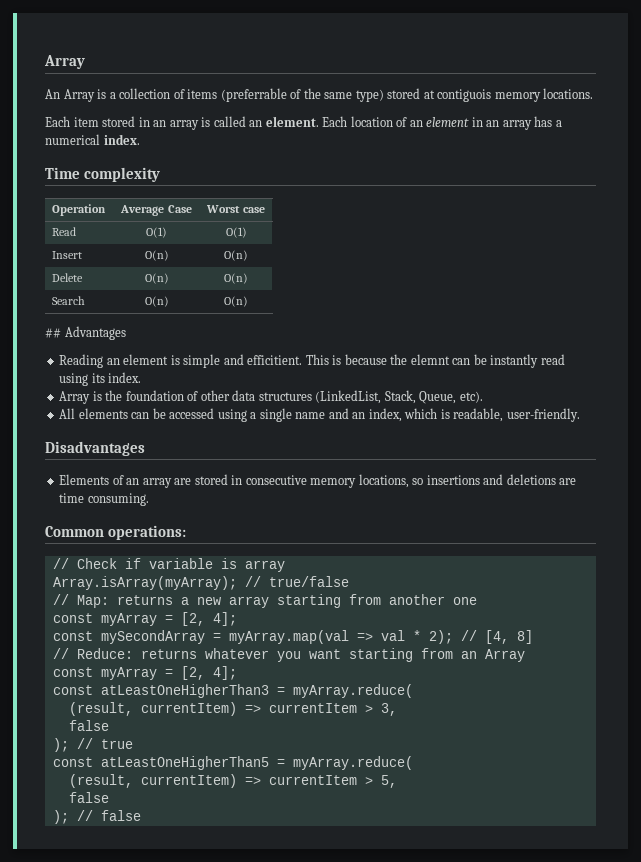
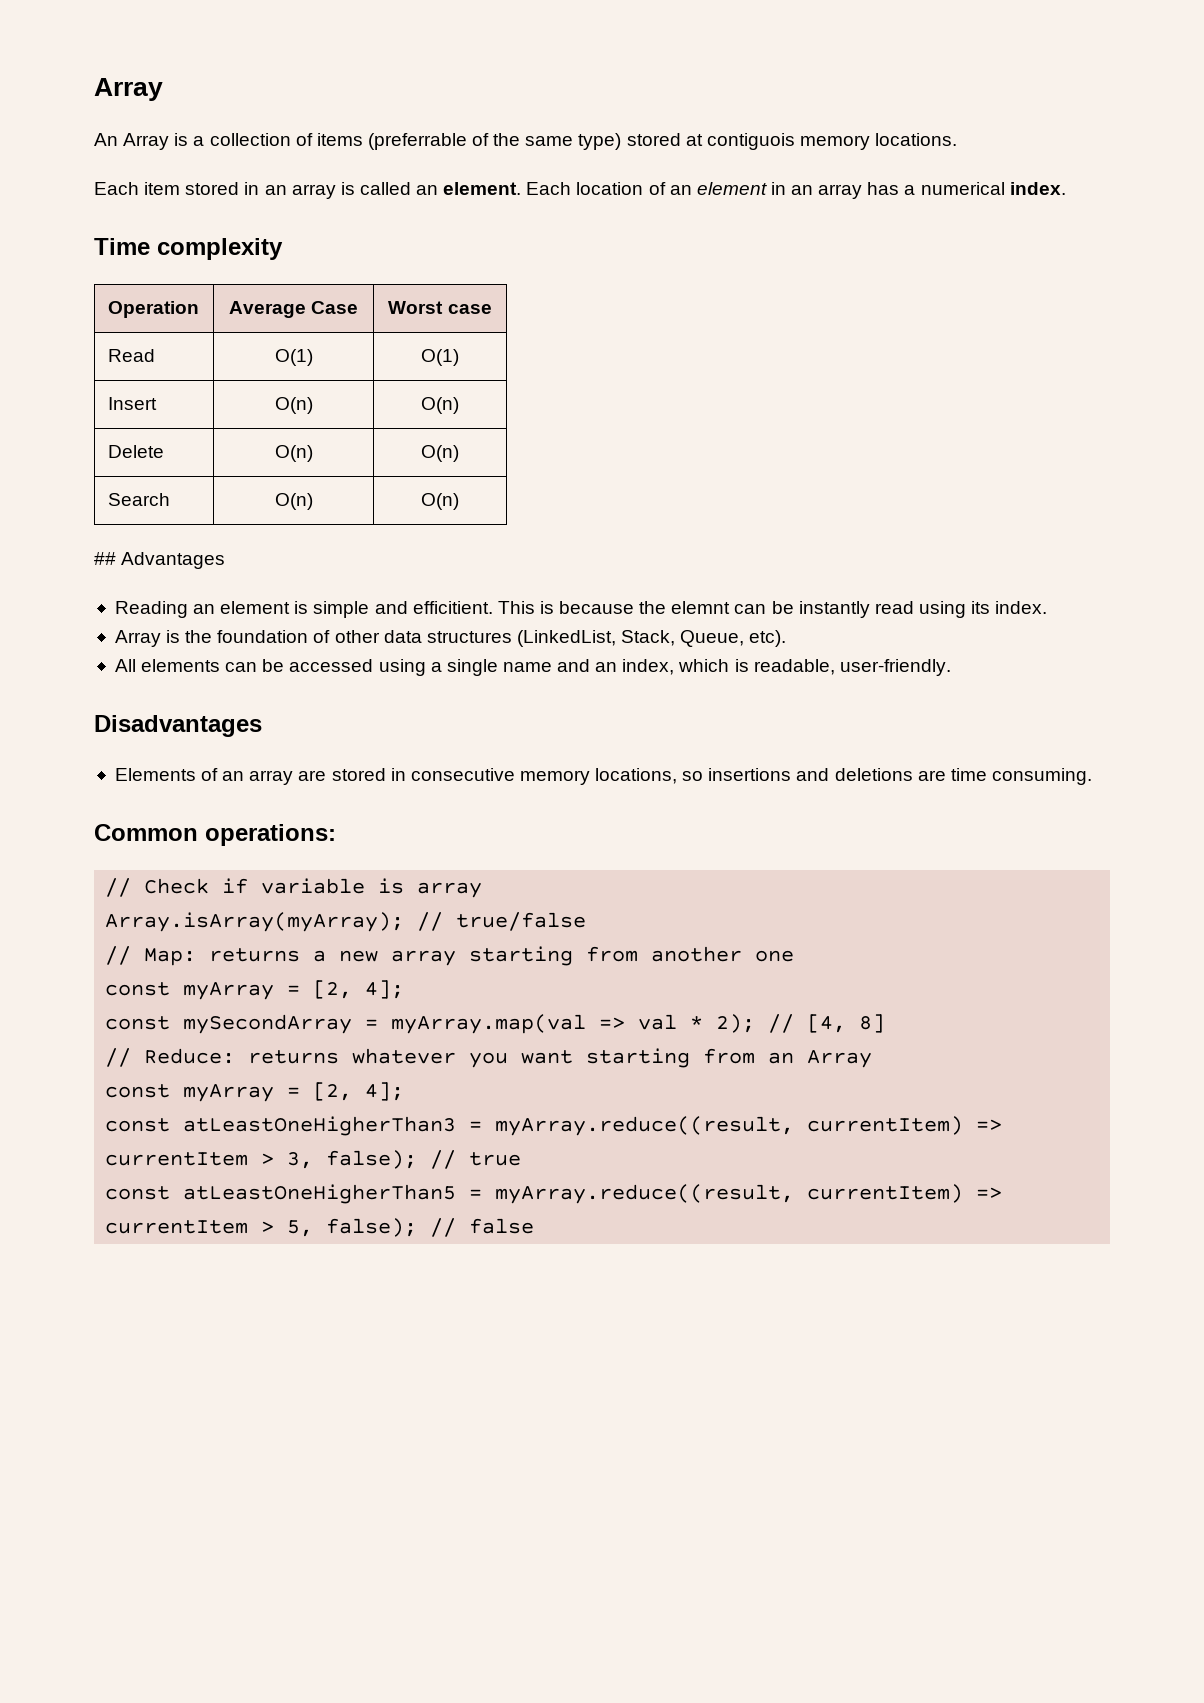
[292,684,413,698] [68,702,133,716] myArray.reduce( // (result, -> [495,1116,795,1136] myArray.reduce((result,
[68,720,109,731] [52,738,69,752] // false // ); -> [326,1150,418,1169] false);
[292,756,413,770] [68,774,133,788] myArray.reduce( // (result, -> [495,1184,795,1204] myArray.reduce((result,
[68,792,109,803] [52,810,69,824] // false // ); -> [326,1218,418,1237] false);

